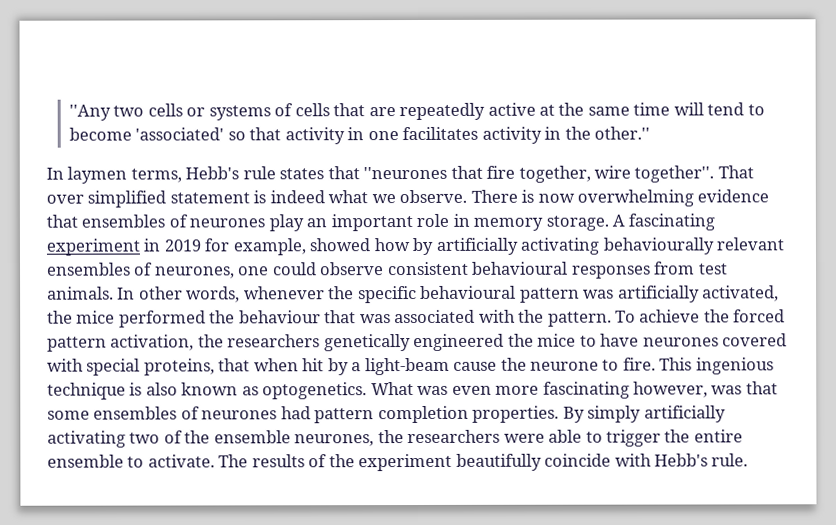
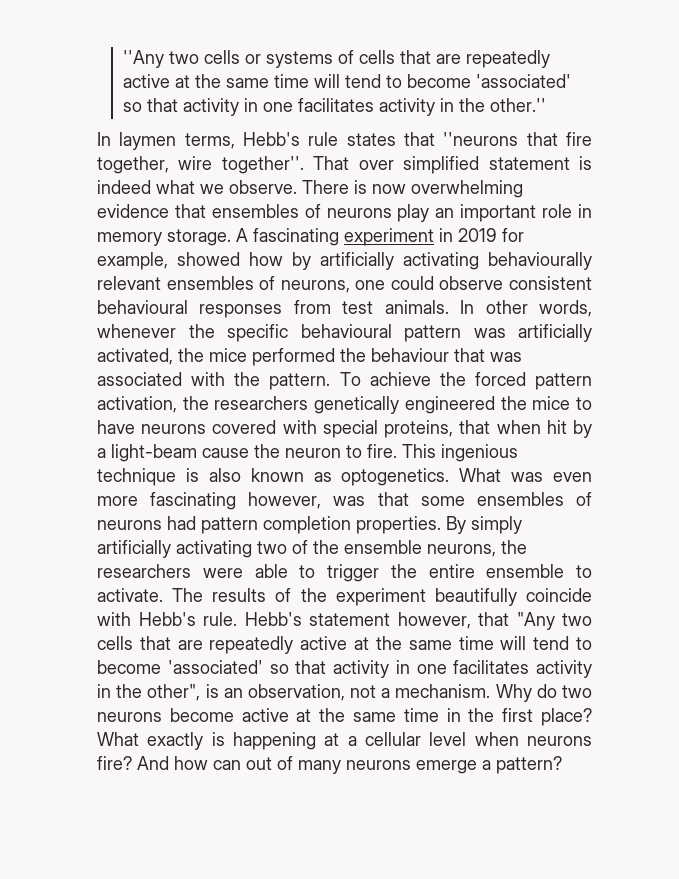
[363,166,448,180] ''neurones -> [443,132,519,146] ''neurons
[189,218,266,228] neurones -> [326,208,392,218] neurons
[154,266,235,279] neurones, -> [280,280,350,293] neurons,
[642,337,719,347] neurones -> [141,424,207,434] neurons
[530,361,600,371] neurone -> [285,448,341,458] neuron
[201,410,278,420] neurones -> [97,520,162,530] neurons
[294,434,375,447] neurones, -> [427,544,496,557] neurons,
(749, 460) none -> [244,612,592,630] [97,636,592,654] [97,660,592,678] [97,684,592,702] [97,708,593,726] [97,732,592,750] [97,756,562,774] Hebb's statement however, that "Any two cells that are repeatedly active at the same time will tend to become 'associated' so that activity in one facilitates activity in the other", is an observation, not a mechanism. Why do two neurons become active at the same time in the first place? What exactly is happening at a cellular level when neurons fire? And how can out of many neurons emerge a pattern?

